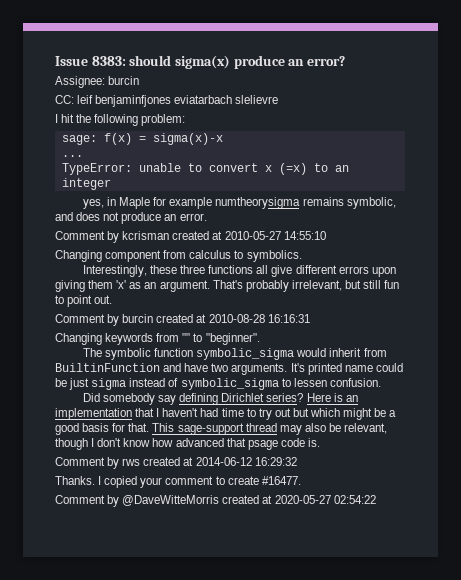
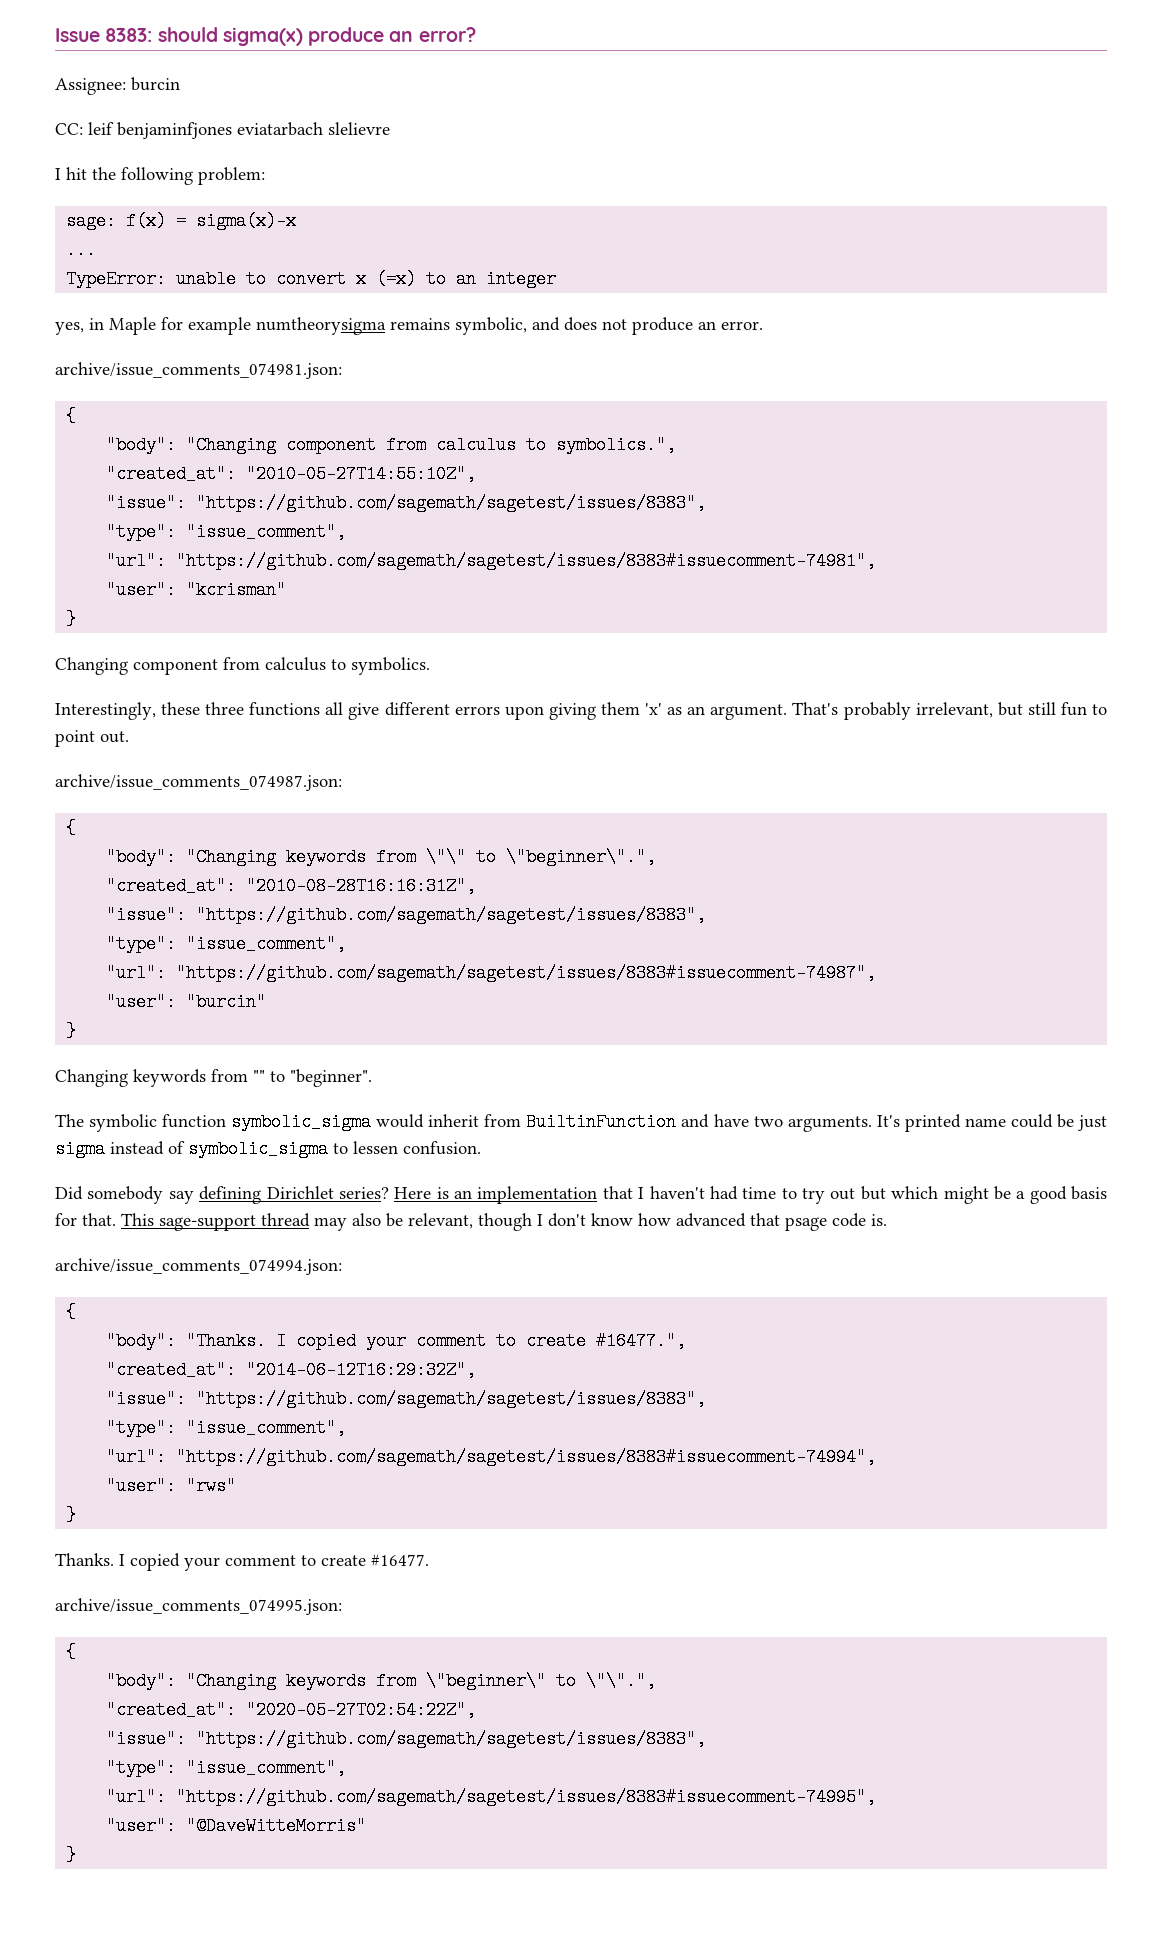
[55,231,326,243] Comment by kcrisman created at 2010-05-27 14:55:10 -> [55,362,342,379] [66,407,77,425] [106,436,677,454] [106,465,477,483] [106,494,707,512] [106,523,347,541] [106,552,877,570] [106,581,287,599] [66,610,77,628] archive/issue_comments_074981.json: // { // "body": "Changing component from calculus to symbolics.", // "created_at": "2010-05-27T14:55:10Z", // "issue": "https://github.com/sagemath/sagetest/issues/8383", // "type": "issue_comment", // "url": "https://github.com/sagemath/sagetest/issues/8383#issuecomment-74981", // "user": "kcrisman" // }
[55,314,310,326] Comment by burcin created at 2010-08-28 16:16:31 -> [55,774,342,791] [66,819,77,837] [106,848,657,866] [106,877,477,895] [106,906,707,924] [106,935,347,953] [106,964,877,982] [106,993,267,1011] [66,1022,77,1040] archive/issue_comments_074987.json: // { // "body": "Changing keywords from \"\" to \"beginner\".", // "created_at": "2010-08-28T16:16:31Z", // "issue": "https://github.com/sagemath/sagetest/issues/8383", // "type": "issue_comment", // "url": "https://github.com/sagemath/sagetest/issues/8383#issuecomment-74987", // "user": "burcin" // }
[55,457,297,469] Comment by rws created at 2014-06-12 16:29:32 -> [55,1258,342,1275] [66,1303,77,1321] [106,1332,687,1350] [106,1361,477,1379] [106,1390,707,1408] [106,1419,347,1437] [106,1448,877,1466] [106,1477,237,1495] [66,1506,77,1524] archive/issue_comments_074994.json: // { // "body": "Thanks. I copied your comment to create #16477.", // "created_at": "2014-06-12T16:29:32Z", // "issue": "https://github.com/sagemath/sagetest/issues/8383", // "type": "issue_comment", // "url": "https://github.com/sagemath/sagetest/issues/8383#issuecomment-74994", // "user": "rws" // }
[55,495,376,507] Comment by @DaveWitteMorris created at 2020-05-27 02:54:22 -> [55,1598,342,1615] [66,1643,77,1661] [106,1672,657,1690] [106,1701,477,1719] [106,1730,707,1748] [106,1759,347,1777] [106,1788,877,1806] [106,1817,367,1835] [66,1846,77,1864] archive/issue_comments_074995.json: // { // "body": "Changing keywords from \"beginner\" to \"\".", // "created_at": "2020-05-27T02:54:22Z", // "issue": "https://github.com/sagemath/sagetest/issues/8383", // "type": "issue_comment", // "url": "https://github.com/sagemath/sagetest/issues/8383#issuecomment-74995", // "user": "@DaveWitteMorris" // }

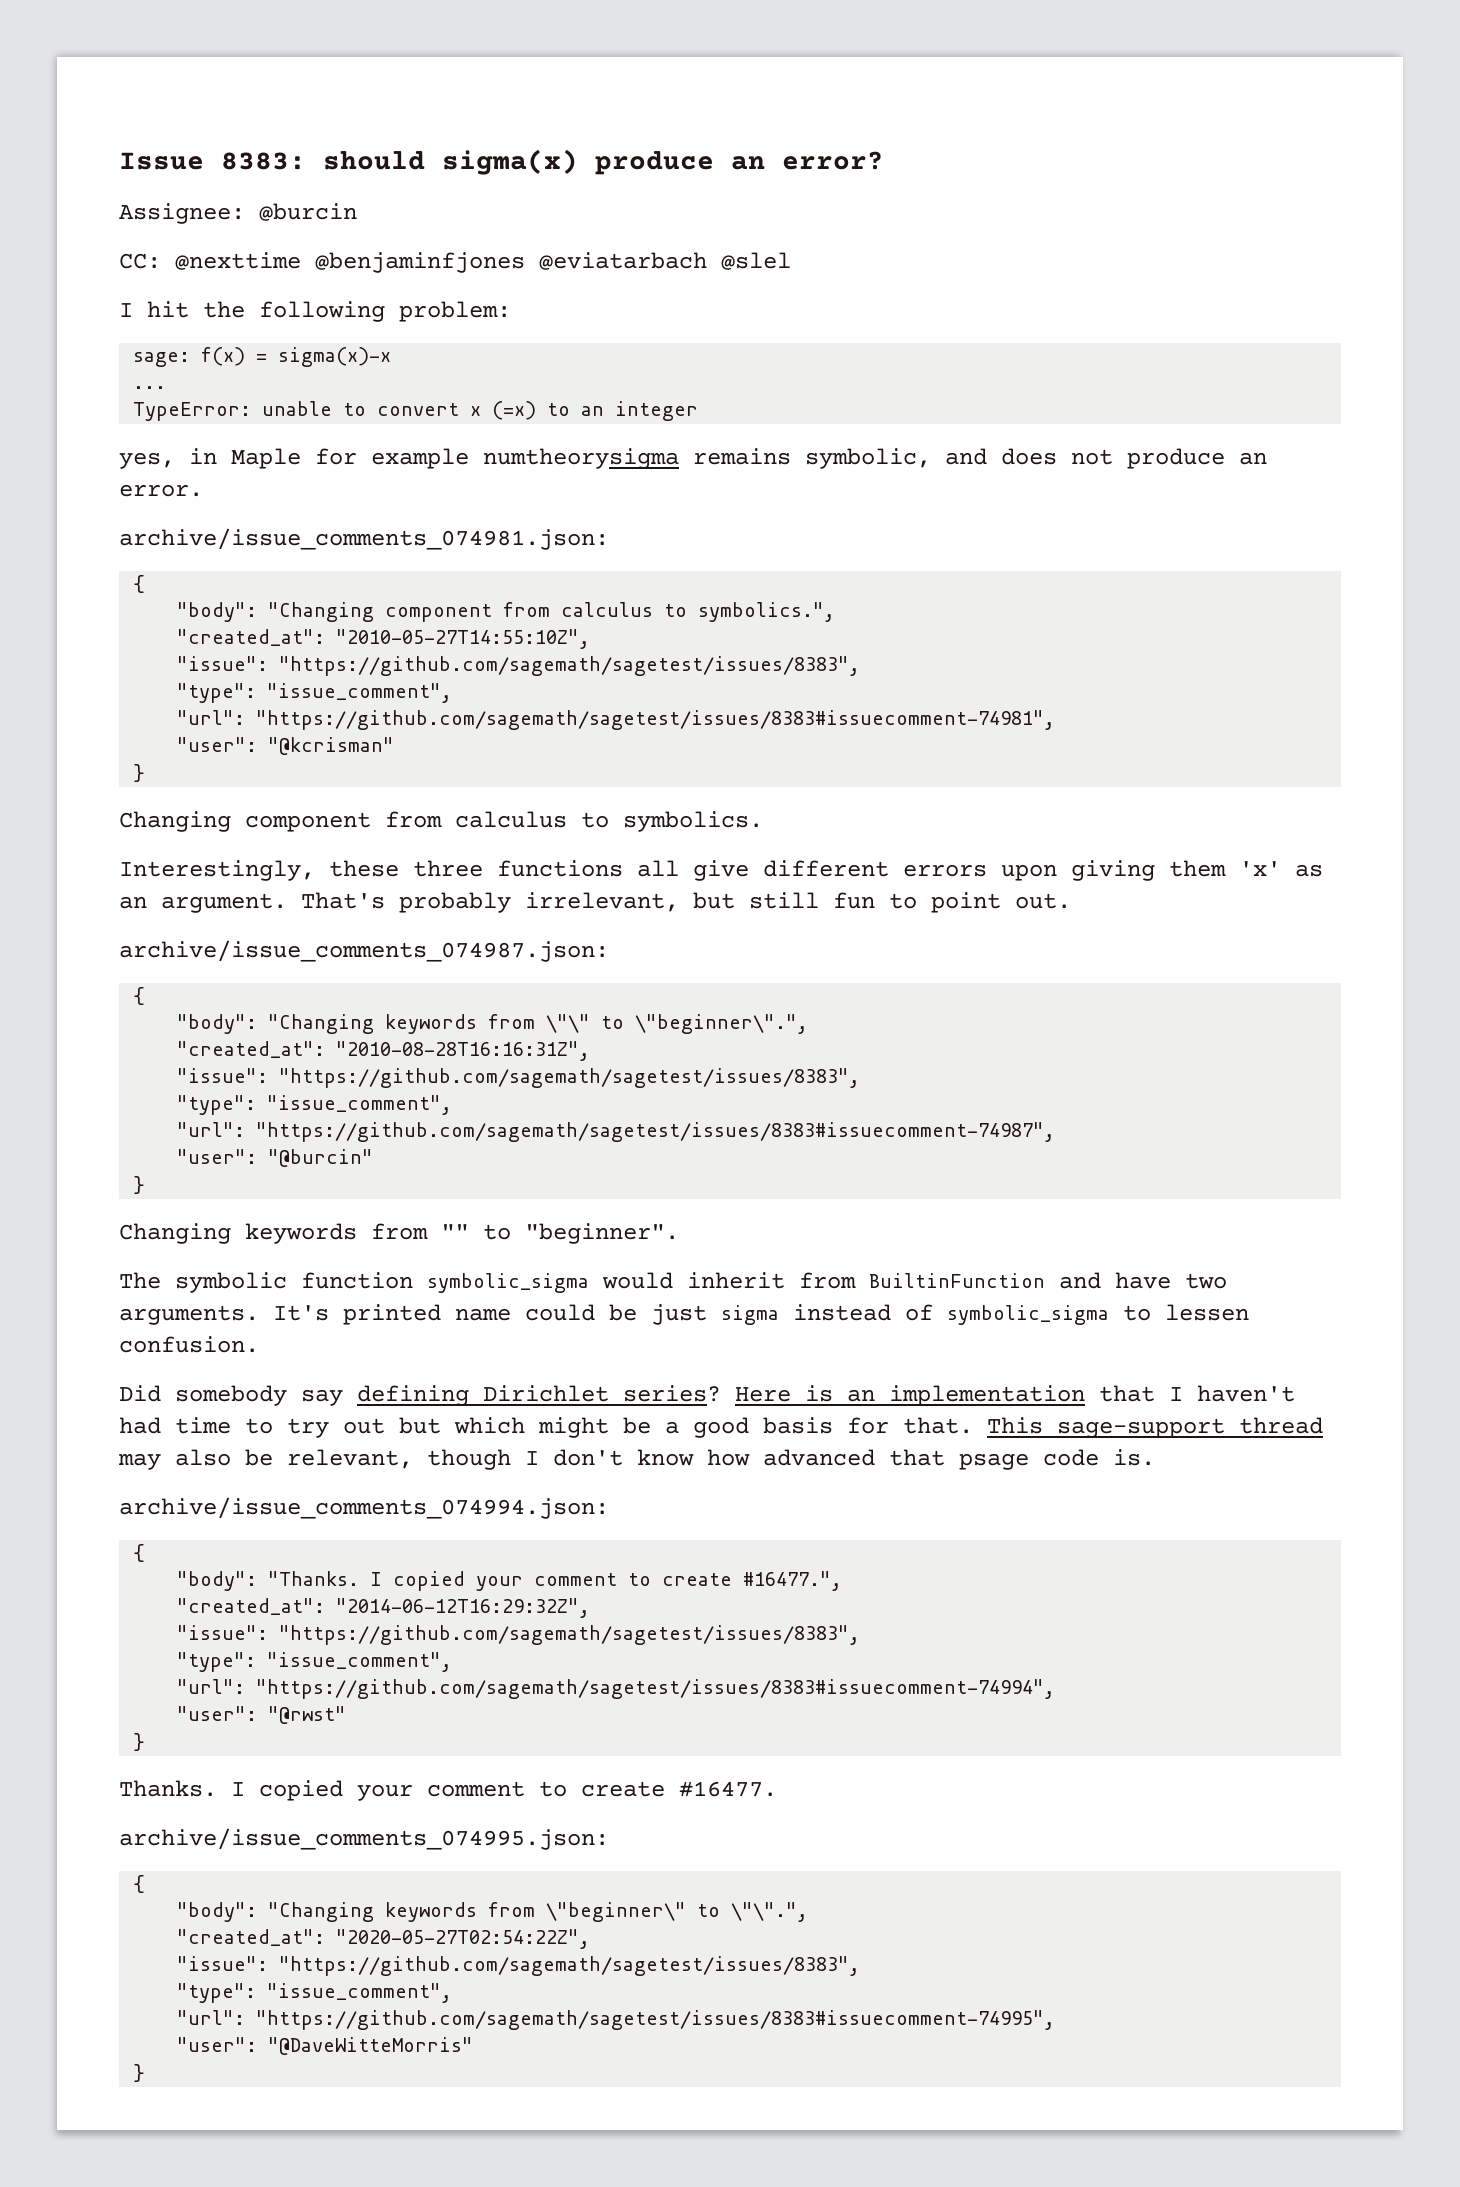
[131,77,180,91] burcin -> [259,203,357,221] @burcin
[88,122,390,139] leif benjaminfjones eviatarbach slelievre -> [175,252,791,273] @nexttime @benjaminfjones @eviatarbach @slel
[186,581,287,599] "kcrisman" -> [268,737,395,755] "@kcrisman"
[186,993,267,1011] "burcin" -> [268,1149,374,1167] "@burcin"
[186,1477,237,1495] "rws" -> [268,1706,347,1724] "@rwst"

